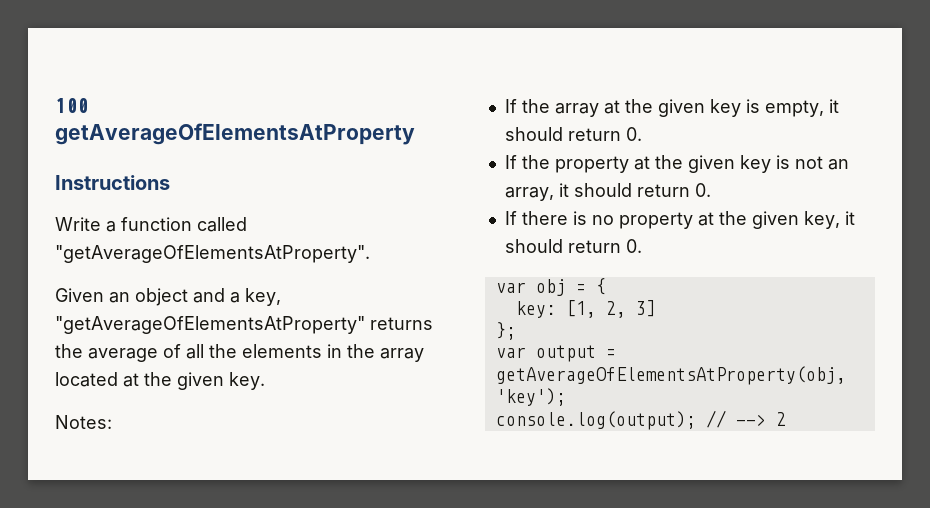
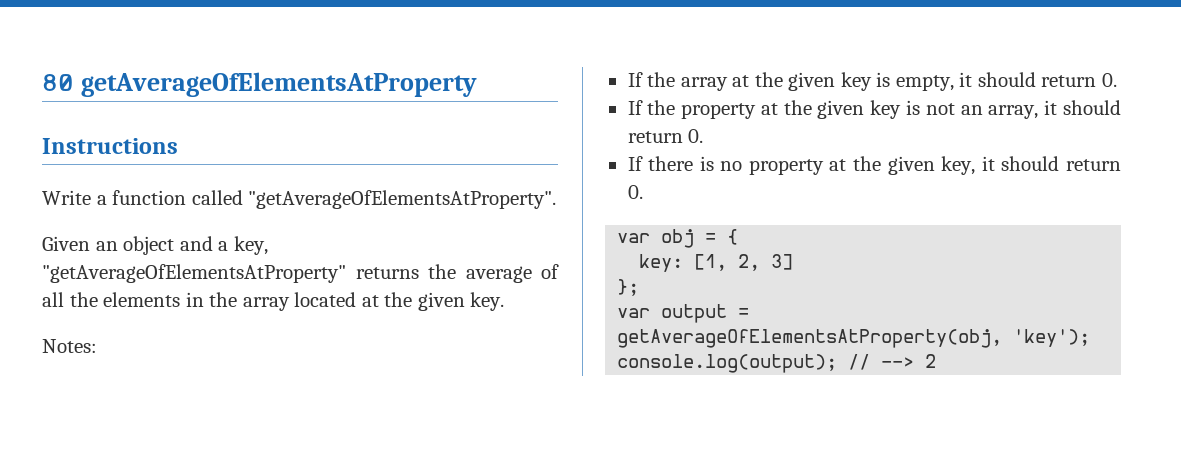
[55,98,88,113] 100 -> [42,74,74,91] 80

